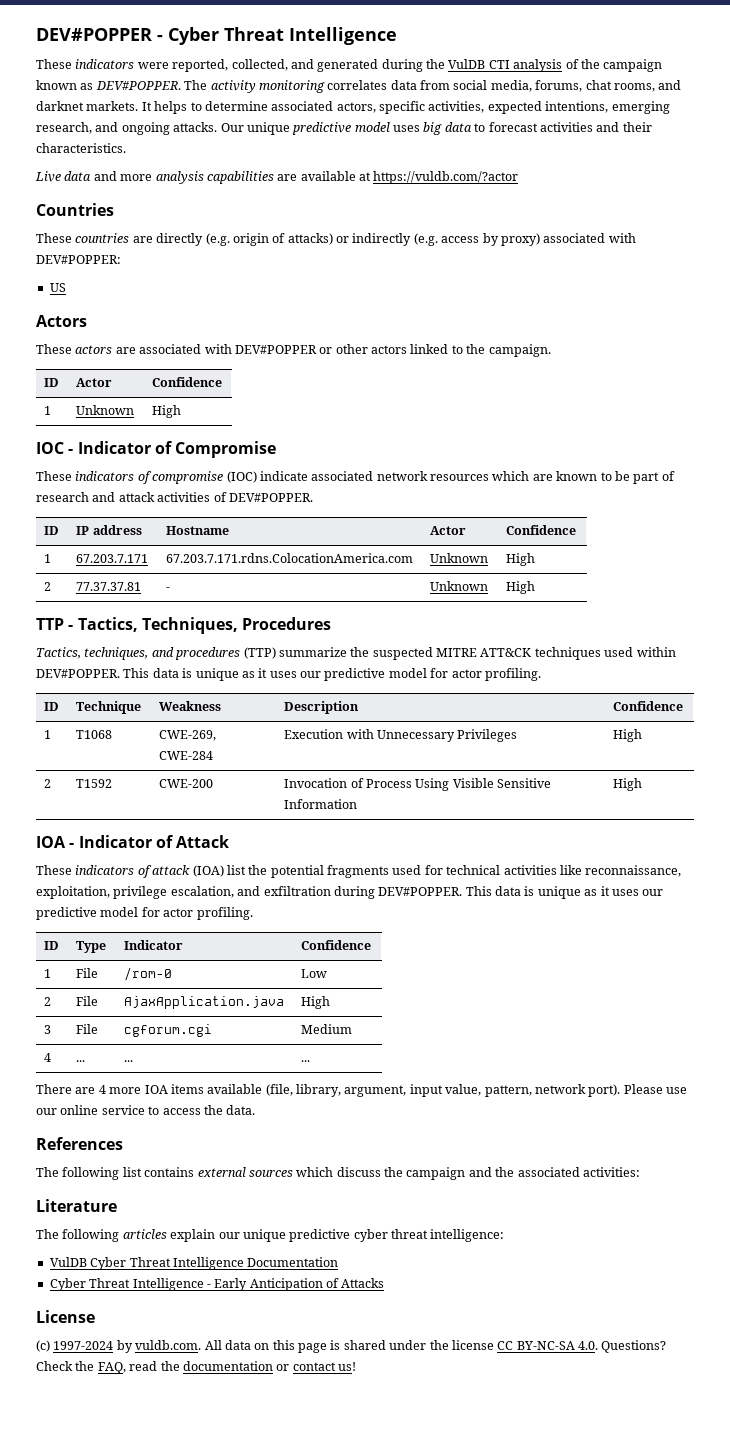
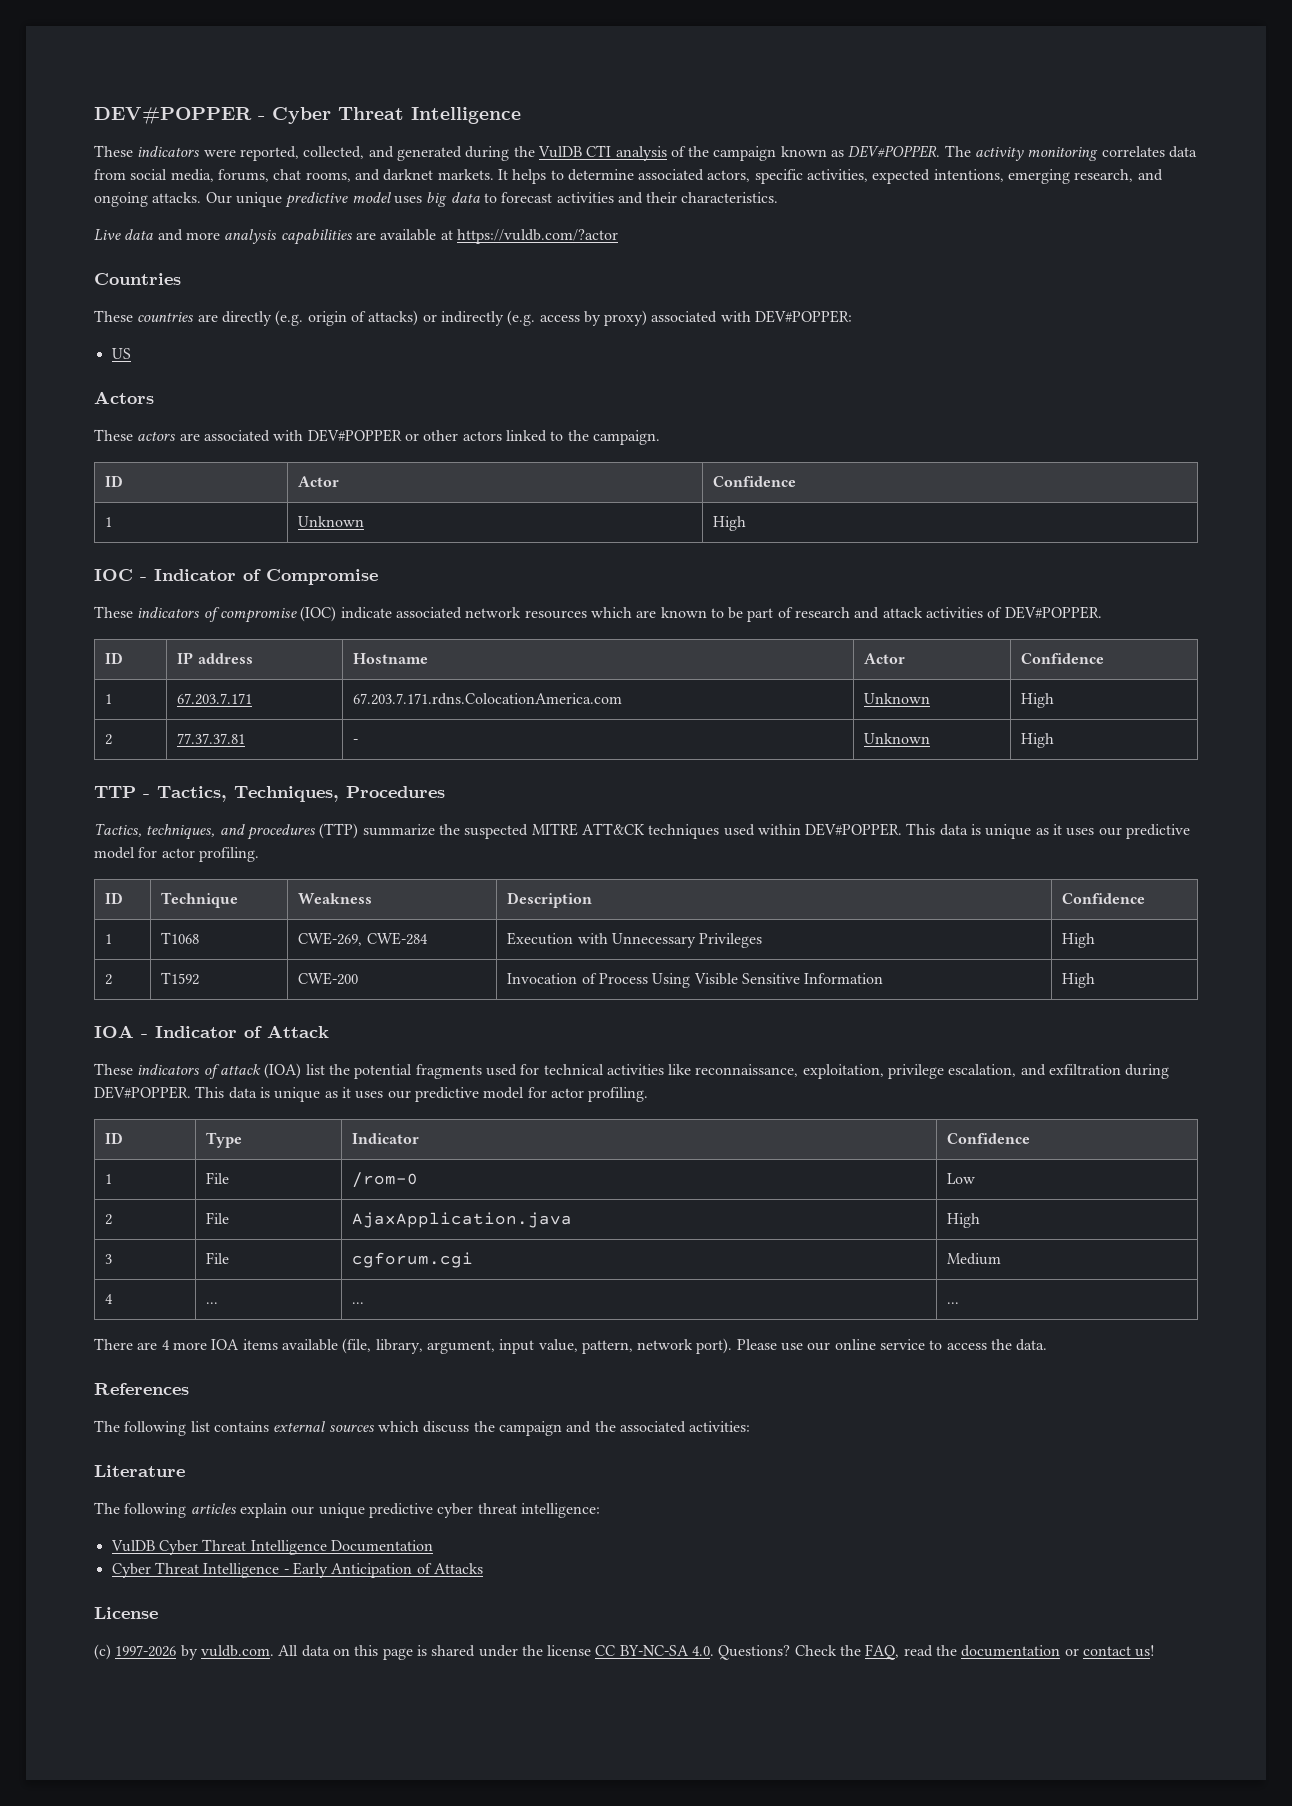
[53,1341,114,1350] 1997-2024 -> [115,1645,177,1657] 1997-2026

